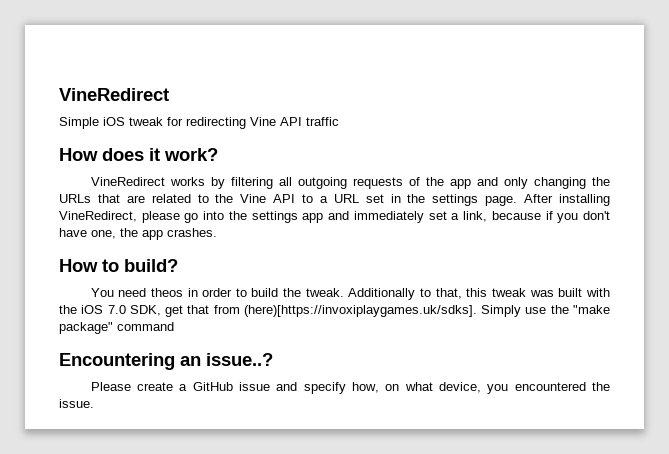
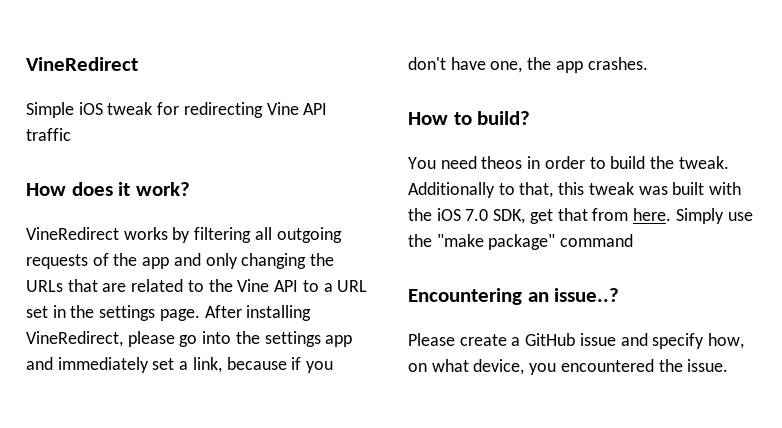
[243,305,477,317] (here)[https://invoxiplaygames.uk/sdks]. -> [633,208,672,221] here.

